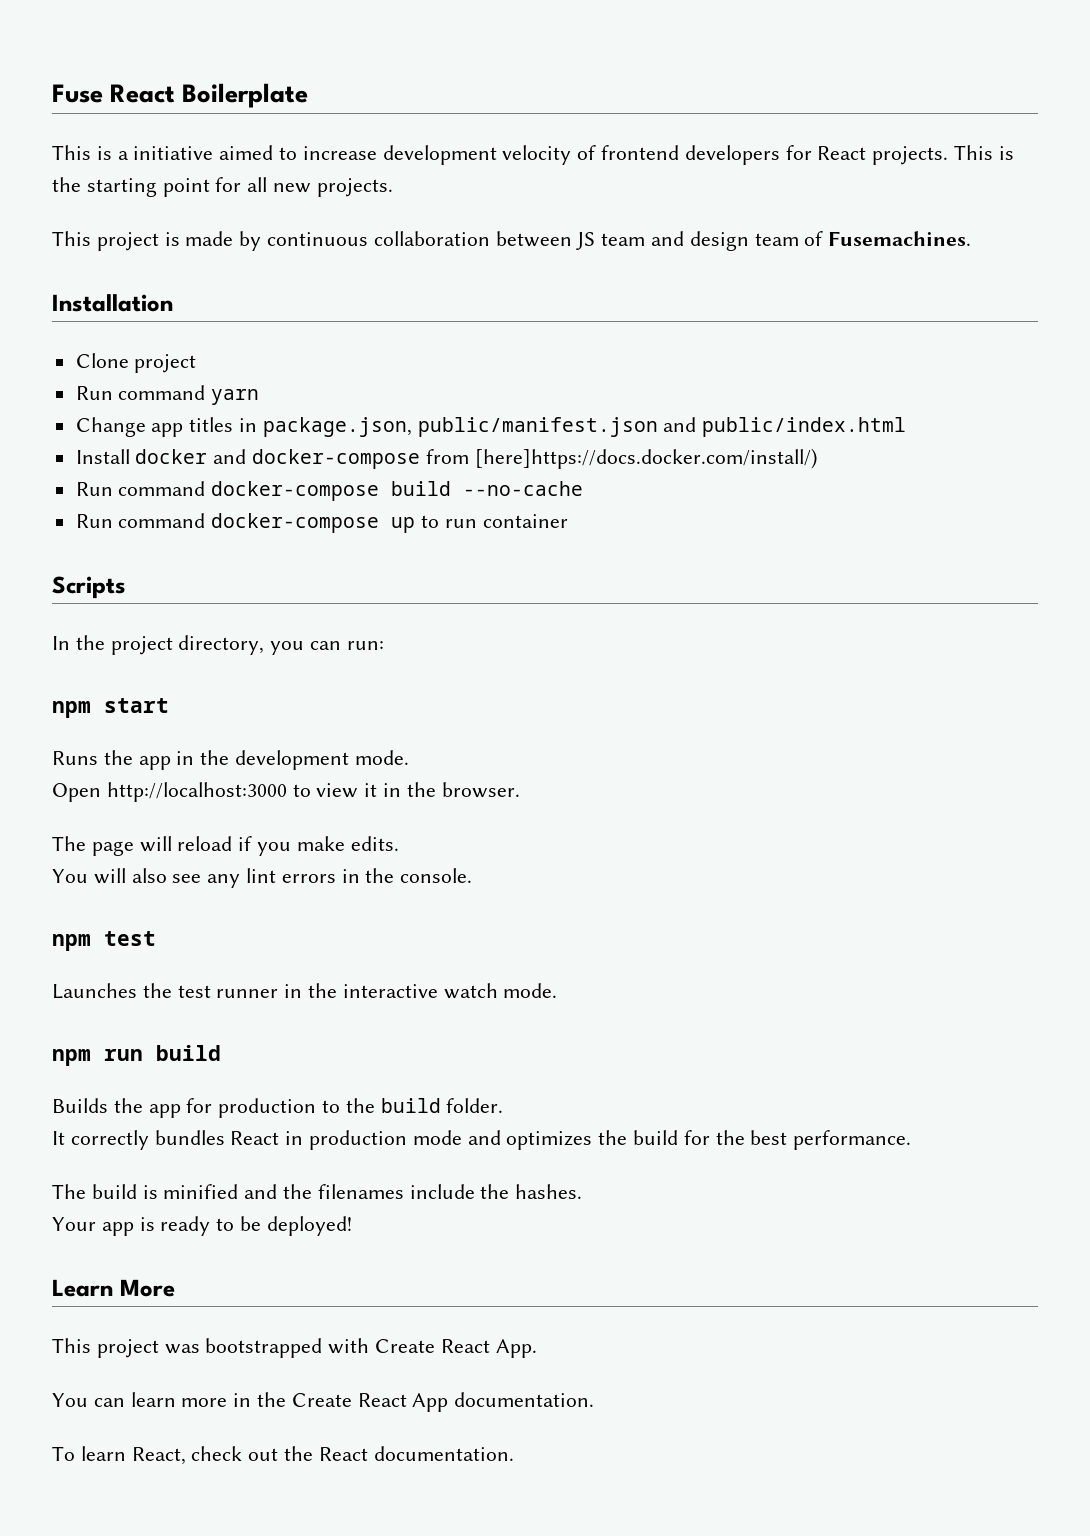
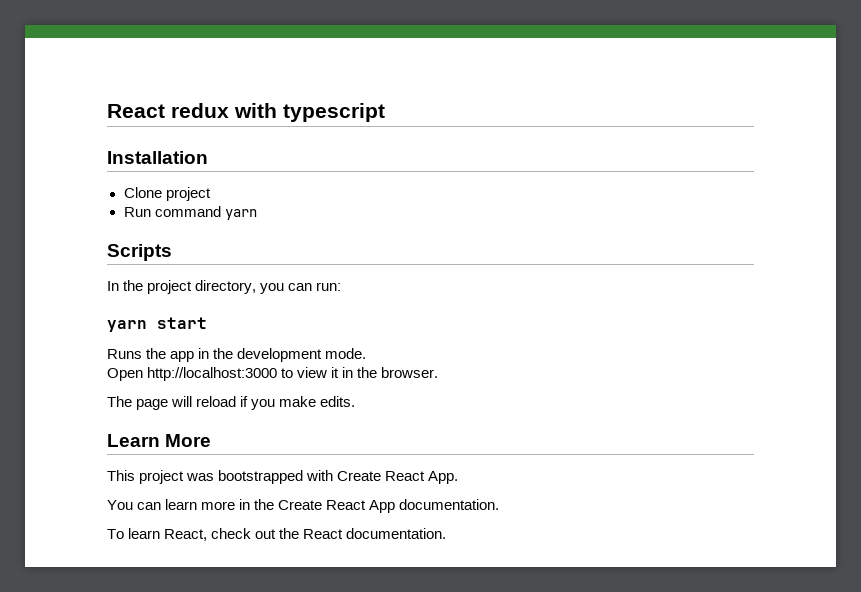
[52,83,309,108] [52,145,1014,165] [52,177,393,197] [52,231,972,251] Fuse React Boilerplate // This is a initiative aimed to increase development velocity of frontend developers for React projects. This is the starting point for all new projects. // This project is made by continuous collaboration between JS team and design team of Fusemachines. -> [107,103,385,122] React redux with typescript
[75,417,907,437] [75,448,817,469] [75,481,584,501] [75,513,568,533] // Change app titles in package.json, public/manifest.json and public/index.html // Install docker and docker-compose from [here]https://docs.docker.com/install/) // Run command docker-compose build --no-cache // Run command docker-compose up to run container -> (257, 214) none
[52,701,91,718] npm -> [107,320,147,332] yarn
[52,868,473,888] [52,931,156,951] [52,983,558,999] [52,1045,221,1066] [52,1098,504,1118] [52,1130,912,1150] [52,1184,583,1199] [52,1216,352,1236] // You will also see any lint errors in the console. // npm test // Launches the test runner in the interactive watch mode. // npm run build // Builds the app for production to the build folder. // It correctly bundles React in production mode and optimizes the build for the best performance. // The build is minified and the filenames include the hashes. // Your app is ready to be deployed! -> (356, 401) none

